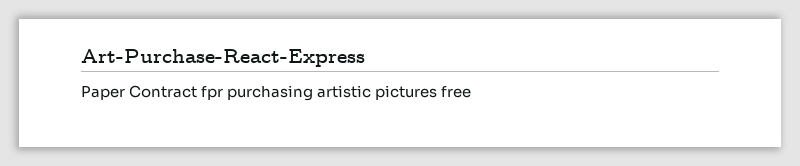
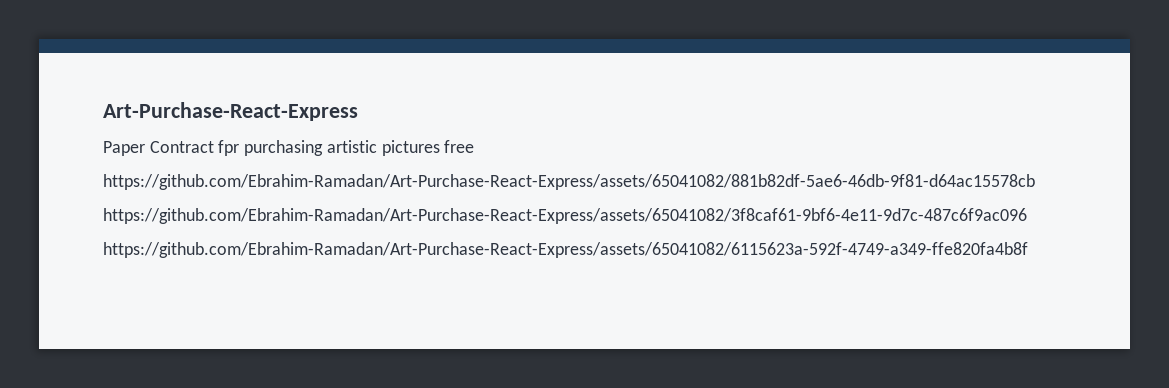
(472, 92) none -> [103,174,1035,190] [103,208,1027,224] [103,242,1028,258] // https://github.com/Ebrahim-Ramadan/Art-Purchase-React-Express/assets/65041082/881b82df-5ae6-46db-9f81-d64ac15578cb // https://github.com/Ebrahim-Ramadan/Art-Purchase-React-Express/assets/65041082/3f8caf61-9bf6-4e11-9d7c-487c6f9ac096 // https://github.com/Ebrahim-Ramadan/Art-Purchase-React-Express/assets/65041082/6115623a-592f-4749-a349-ffe820fa4b8f

